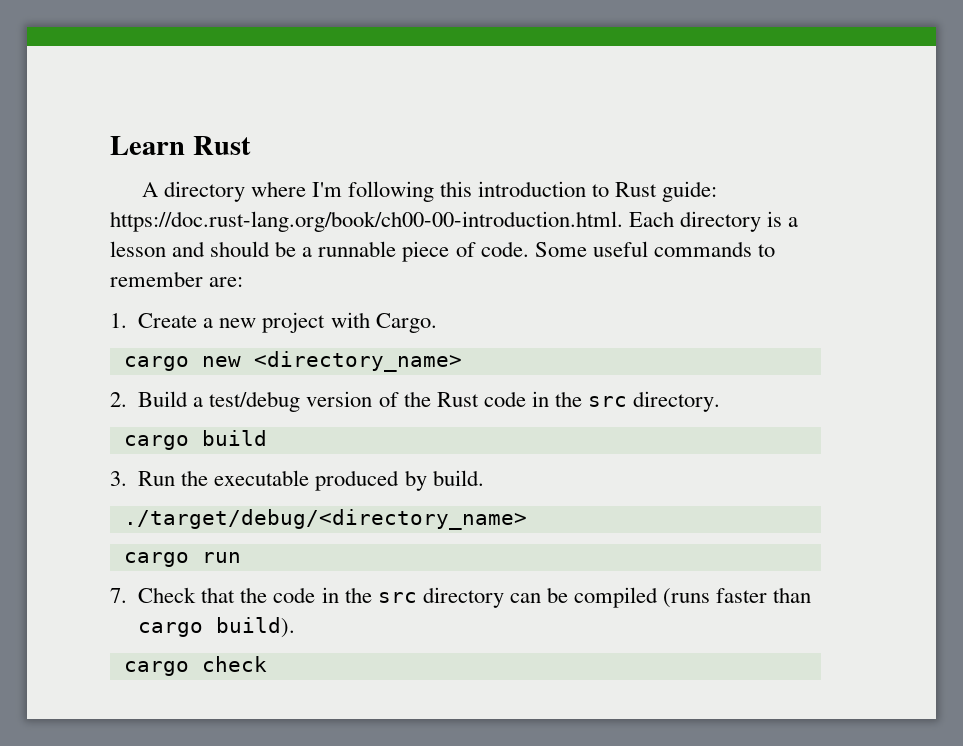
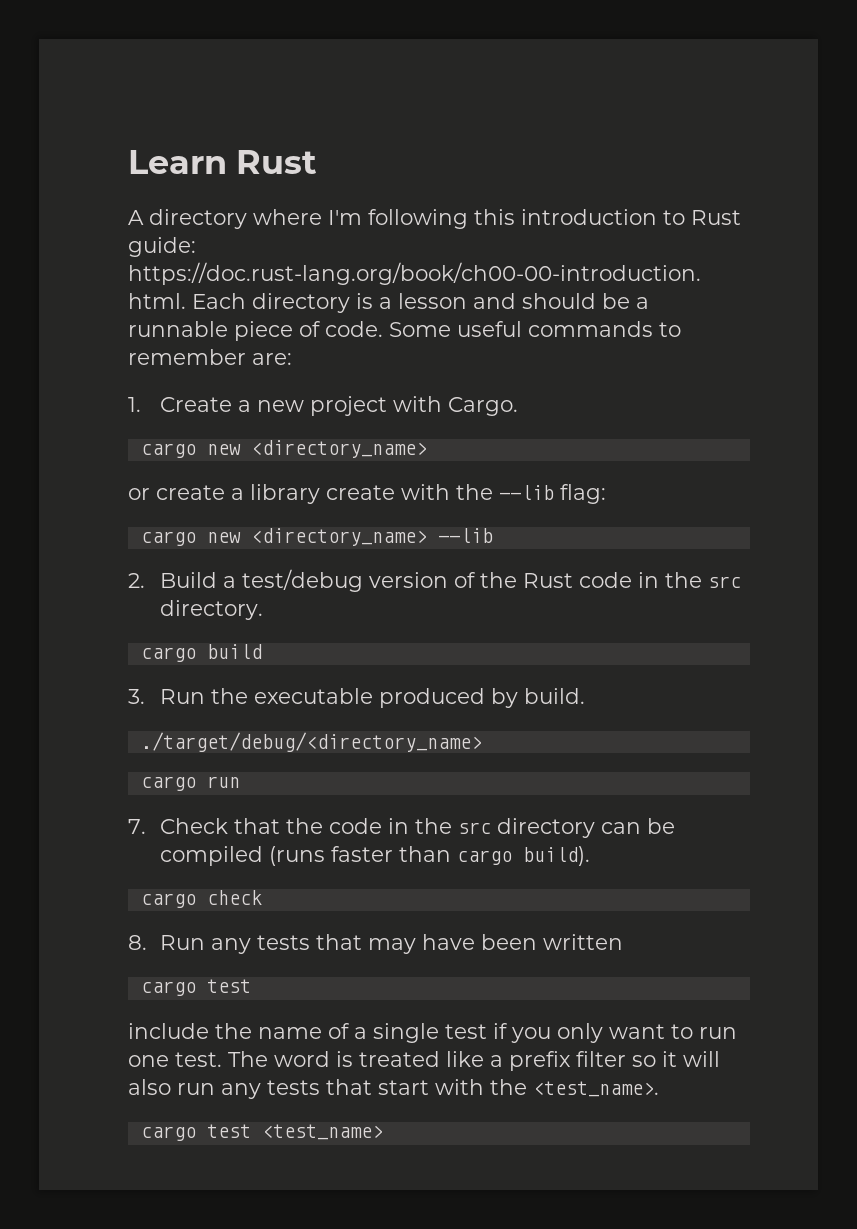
(462, 361) none -> [128,484,606,504] [140,528,493,546] // or create a library create with the --lib flag: // cargo new <directory_name> --lib
(267, 664) none -> [128,934,623,954] [140,979,251,996] [128,1023,737,1043] [128,1051,720,1071] [128,1079,659,1099] [140,1124,383,1141] // 8. Run any tests that may have been written // cargo test // include the name of a single test if you only want to run one test. The word is treated like a prefix filter so it will also run any tests that start with the <test_name>. // cargo test <test_name>

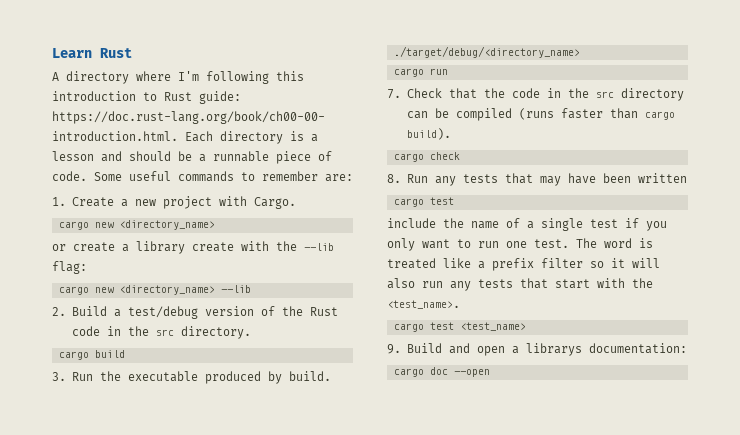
(383, 1132) none -> [387,343,687,356] [393,367,490,377] // 9. Build and open a librarys documentation: // cargo doc --open

